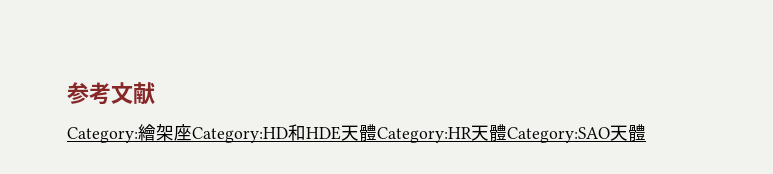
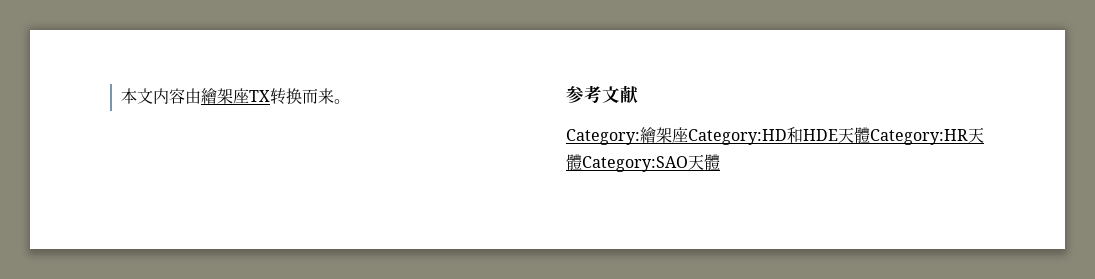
(67, 93) none -> [121,88,351,105] 本文内容由繪架座TX转换而来。 //

